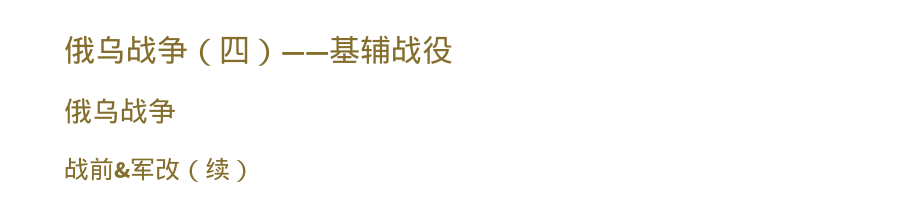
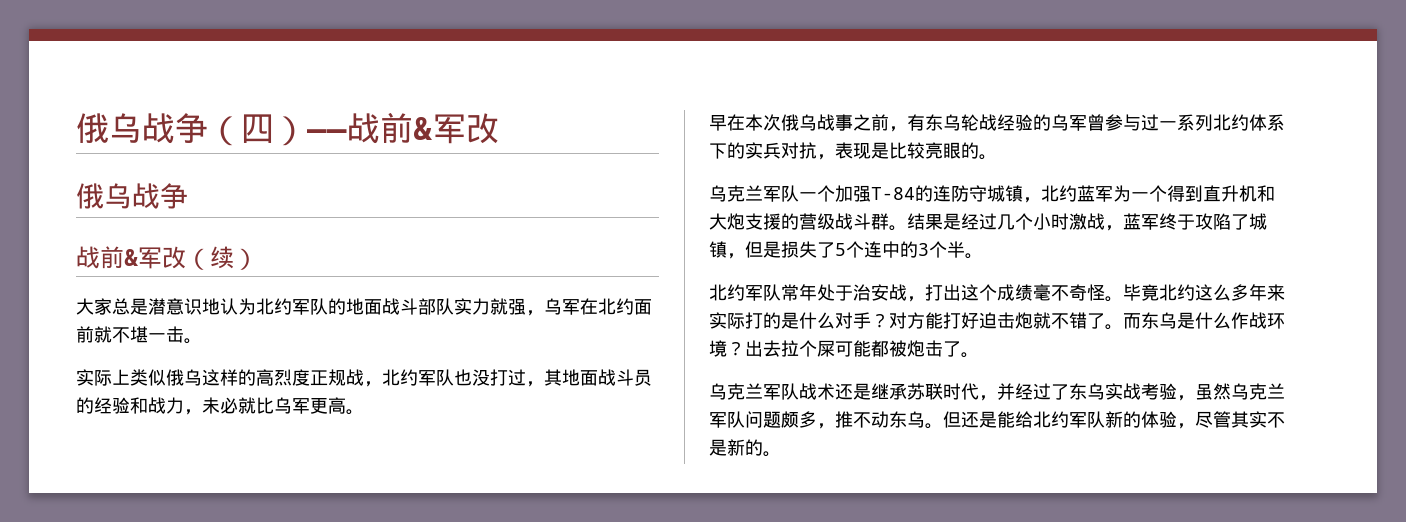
[329,35,453,64] 基辅战役 -> [347,112,499,144] 战前&军改
(255, 171) none -> [76,298,652,316] [76,326,202,344] [76,369,652,387] [76,397,364,415] [709,114,1285,132] [709,142,997,160] [709,185,1275,203] [709,213,1267,231] [709,241,983,259] [709,284,1285,302] [709,312,1285,330] [709,340,979,358] [709,383,1285,401] [709,411,1285,429] [709,439,781,457] // 大家总是潜意识地认为北约军队的地面战斗部队实力就强，乌军在北约面前就不堪一击。 // 实际上类似俄乌这样的高烈度正规战，北约军队也没打过，其地面战斗员的经验和战力，未必就比乌军更高。 // 早在本次俄乌战事之前，有东乌轮战经验的乌军曾参与过一系列北约体系下的实兵对抗，表现是比较亮眼的。 // 乌克兰军队一个加强T-84的连防守城镇，北约蓝军为一个得到直升机和大炮支援的营级战斗群。结果是经过几个小时激战，蓝军终于攻陷了城镇，但是损失了5个连中的3个半。 // 北约军队常年处于治安战，打出这个成绩毫不奇怪。毕竟北约这么多年来实际打的是什么对手？对方能打好迫击炮就不错了。而东乌是什么作战环境？出去拉个屎可能都被炮击了。 // 乌克兰军队战术还是继承苏联时代，并经过了东乌实战考验，虽然乌克兰军队问题颇多，推不动东乌。但还是能给北约军队新的体验，尽管其实不是新的。

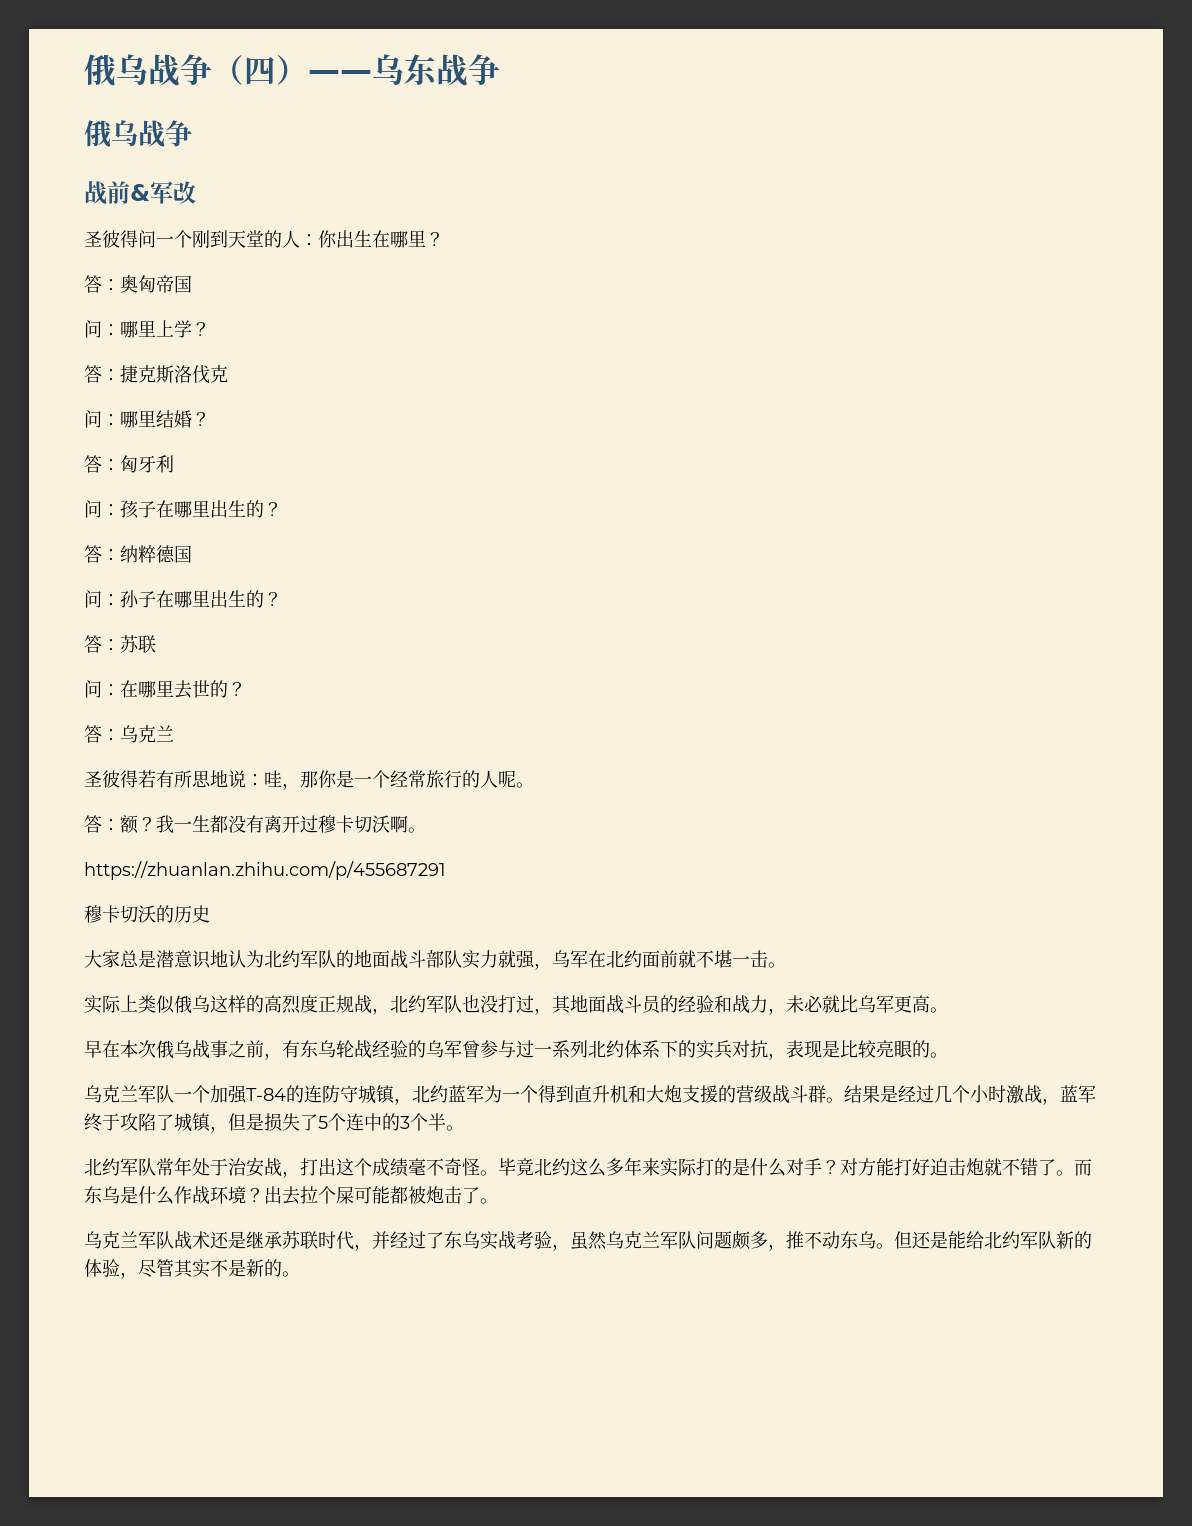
[347,112,499,144] 战前&军改 -> [372,54,500,87] 乌东战争
[186,246,258,270] （续） -> [84,230,444,248] [84,275,192,293] [84,320,210,338] [84,365,228,384] [84,410,210,428] [84,455,174,473] [84,500,282,519] [84,545,192,563] [84,590,282,608] [84,635,156,653] [84,680,246,699] [84,725,174,743] [84,770,534,790] [84,815,426,834] [84,861,446,880] [84,905,210,923] // 圣彼得问一个刚到天堂的人：你出生在哪里？ // 答：奥匈帝国 // 问：哪里上学？ // 答：捷克斯洛伐克 // 问：哪里结婚？ // 答：匈牙利 // 问：孩子在哪里出生的？ // 答：纳粹德国 // 问：孙子在哪里出生的？ // 答：苏联 // 问：在哪里去世的？ // 答：乌克兰 // 圣彼得若有所思地说：哇，那你是一个经常旅行的人呢。 // 答：额？我一生都没有离开过穆卡切沃啊。 // https://zhuanlan.zhihu.com/p/455687291 // 穆卡切沃的历史

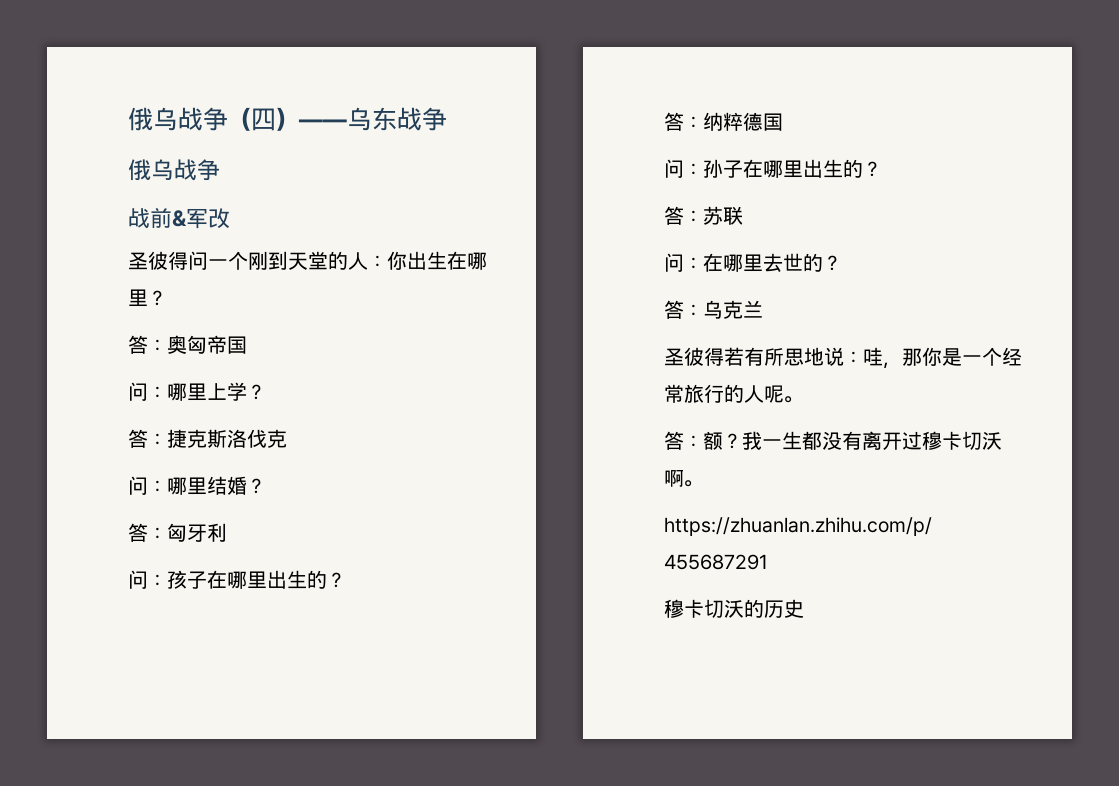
[84,950,786,970] [84,995,948,1015] [84,1040,948,1060] [84,1085,1096,1105] [84,1113,464,1133] [84,1157,1092,1178] [84,1186,498,1205] [84,1230,1092,1251] [84,1259,300,1279] // 大家总是潜意识地认为北约军队的地面战斗部队实力就强，乌军在北约面前就不堪一击。 // 实际上类似俄乌这样的高烈度正规战，北约军队也没打过，其地面战斗员的经验和战力，未必就比乌军更高。 // 早在本次俄乌战事之前，有东乌轮战经验的乌军曾参与过一系列北约体系下的实兵对抗，表现是比较亮眼的。 // 乌克兰军队一个加强T-84的连防守城镇，北约蓝军为一个得到直升机和大炮支援的营级战斗群。结果是经过几个小时激战，蓝军终于攻陷了城镇，但是损失了5个连中的3个半。 // 北约军队常年处于治安战，打出这个成绩毫不奇怪。毕竟北约这么多年来实际打的是什么对手？对方能打好迫击炮就不错了。而东乌是什么作战环境？出去拉个屎可能都被炮击了。 // 乌克兰军队战术还是继承苏联时代，并经过了东乌实战考验，虽然乌克兰军队问题颇多，推不动东乌。但还是能给北约军队新的体验，尽管其实不是新的。 -> (804, 608) none

